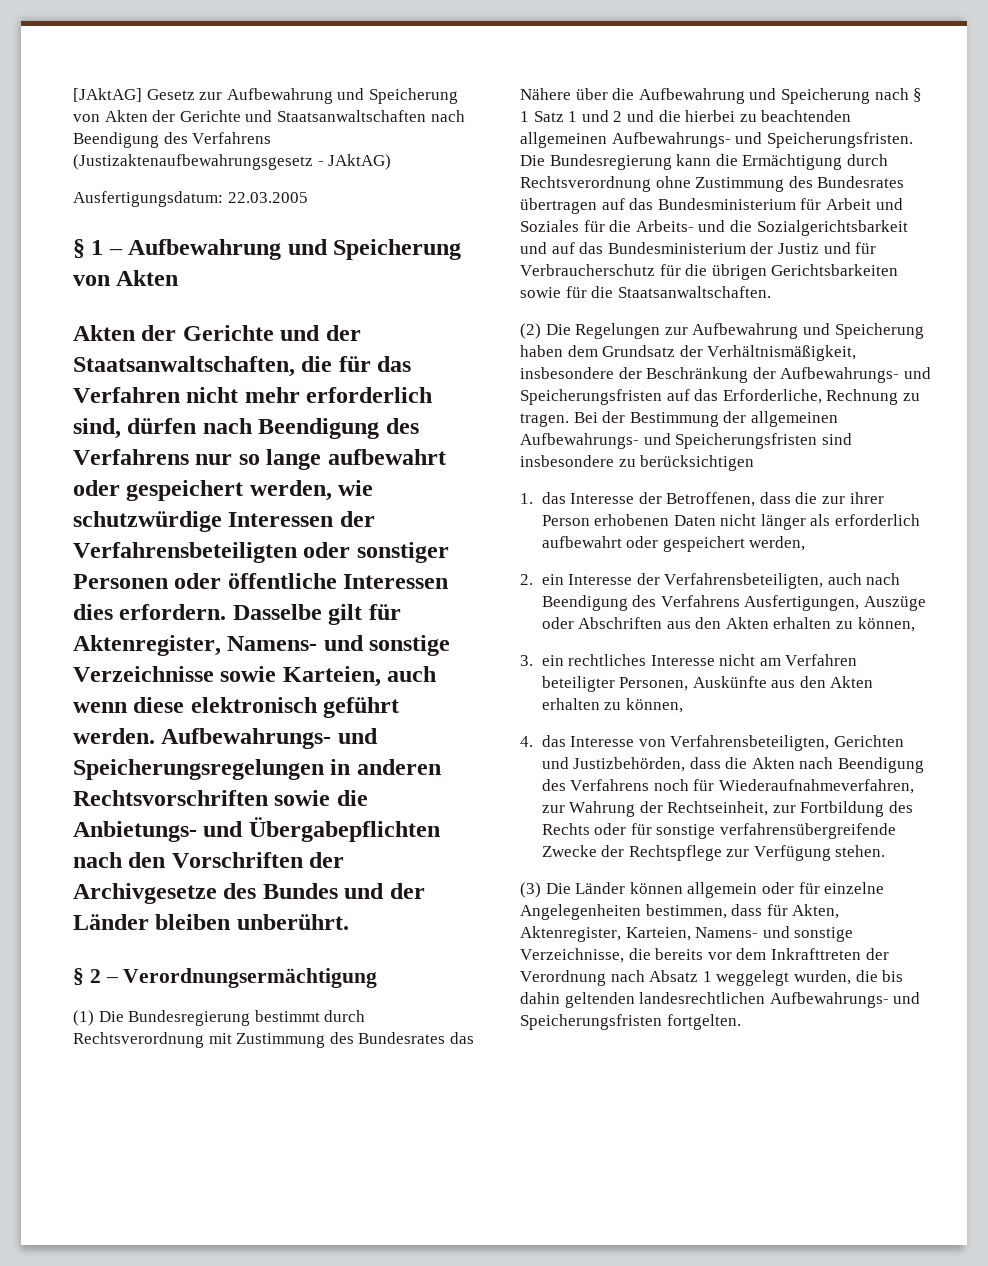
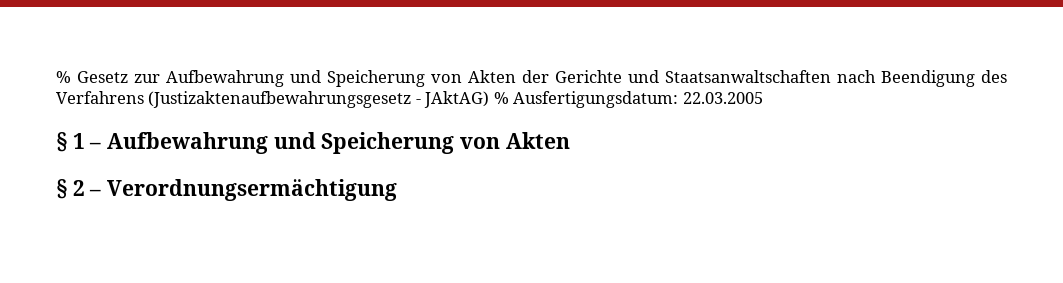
[73,88,142,102] [JAktAG] -> [56,71,71,83] %
(392, 162) // -> [493,92,509,104] %
[73,325,361,341] [73,356,412,377] [73,387,433,403] [73,418,419,439] [73,449,446,470] [73,480,374,501] [73,511,375,532] [73,542,449,563] [73,573,449,589] [73,604,401,625] [73,635,451,656] [73,666,437,687] [73,697,400,718] [73,728,378,749] [73,759,441,780] [73,790,368,806] [73,817,440,842] [73,852,345,868] [73,883,425,904] [73,914,349,930] [73,968,378,988] [73,1010,366,1026] [73,1032,474,1048] [520,88,923,104] [520,110,852,122] [520,132,913,148] [520,154,888,170] [520,176,905,192] [520,198,903,214] [520,220,908,236] [520,242,877,254] [520,264,899,280] [520,286,771,298] [520,323,924,339] [520,345,857,361] [520,367,931,383] [520,389,920,405] [520,411,838,427] [520,433,852,449] [520,455,755,471] [520,492,884,507] [541,514,921,530] [541,536,806,552] [520,573,901,589] [541,595,926,611] [541,617,915,632] [520,654,858,666] [541,676,874,692] [541,698,683,713] [520,735,904,751] [541,757,925,773] [541,779,914,794] [541,801,914,817] [541,823,896,839] [541,845,886,861] [520,882,885,898] [520,904,840,920] [520,926,854,942] [520,948,889,963] [520,970,904,986] [520,992,921,1008] [520,1014,741,1030] Akten der Gerichte und der Staatsanwaltschaften, die für das Verfahren nicht mehr erforderlich sind, dürfen nach Beendigung des Verfahrens nur so lange aufbewahrt oder gespeichert werden, wie schutzwürdige Interessen der Verfahrensbeteiligten oder sonstiger Personen oder öffentliche Interessen dies erfordern. Dasselbe gilt für Aktenregister, Namens- und sonstige Verzeichnisse sowie Karteien, auch wenn diese elektronisch geführt werden. Aufbewahrungs- und Speicherungsregelungen in anderen Rechtsvorschriften sowie die Anbietungs- und Übergabepflichten nach den Vorschriften der Archivgesetze des Bundes und der Länder bleiben unberührt. // § 2 – Verordnungsermächtigung // (1) Die Bundesregierung bestimmt durch Rechtsverordnung mit Zustimmung des Bundesrates das Nähere über die Aufbewahrung und Speicherung nach § 1 Satz 1 und 2 und die hierbei zu beachtenden allgemeinen Aufbewahrungs- und Speicherungsfristen. Die Bundesregierung kann die Ermächtigung durch Rechtsverordnung ohne Zustimmung des Bundesrates übertragen auf das Bundesministerium für Arbeit und Soziales für die Arbeits- und die Sozialgerichtsbarkeit und auf das Bundesministerium der Justiz und für Verbraucherschutz für die übrigen Gerichtsbarkeiten sowie für die Staatsanwaltschaften. // (2) Die Regelungen zur Aufbewahrung und Speicherung haben dem Grundsatz der Verhältnismäßigkeit, insbesondere der Beschränkung der Aufbewahrungs- und Speicherungsfristen auf das Erforderliche, Rechnung zu tragen. Bei der Bestimmung der allgemeinen Aufbewahrungs- und Speicherungsfristen sind insbesondere zu berücksichtigen // 1. das Interesse der Betroffenen, dass die zur ihrer Person erhobenen Daten nicht länger als erforderlich aufbewahrt oder gespeichert werden, // 2. ein Interesse der Verfahrensbeteiligten, auch nach Beendigung des Verfahrens Ausfertigungen, Auszüge oder Abschriften aus den Akten erhalten zu können, // 3. ein rechtliches Interesse nicht am Verfahren beteiligter Personen, Auskünfte aus den Akten erhalten zu können, // 4. das Interesse von Verfahrensbeteiligten, Gerichten und Justizbehörden, dass die Akten nach Beendigung des Verfahrens noch für Wiederaufnahmeverfahren, zur Wahrung der Rechtseinheit, zur Fortbildung des Rechts oder für sonstige verfahrensübergreifende Zwecke der Rechtspflege zur Verfügung stehen. // (3) Die Länder können allgemein oder für einzelne Angelegenheiten bestimmen, dass für Akten, Aktenregister, Karteien, Namens- und sonstige Verzeichnisse, die bereits vor dem Inkrafttreten der Verordnung nach Absatz 1 weggelegt wurden, die bis dahin geltenden landesrechtlichen Aufbewahrungs- und Speicherungsfristen fortgelten. -> [56,179,398,201] § 2 – Verordnungsermächtigung

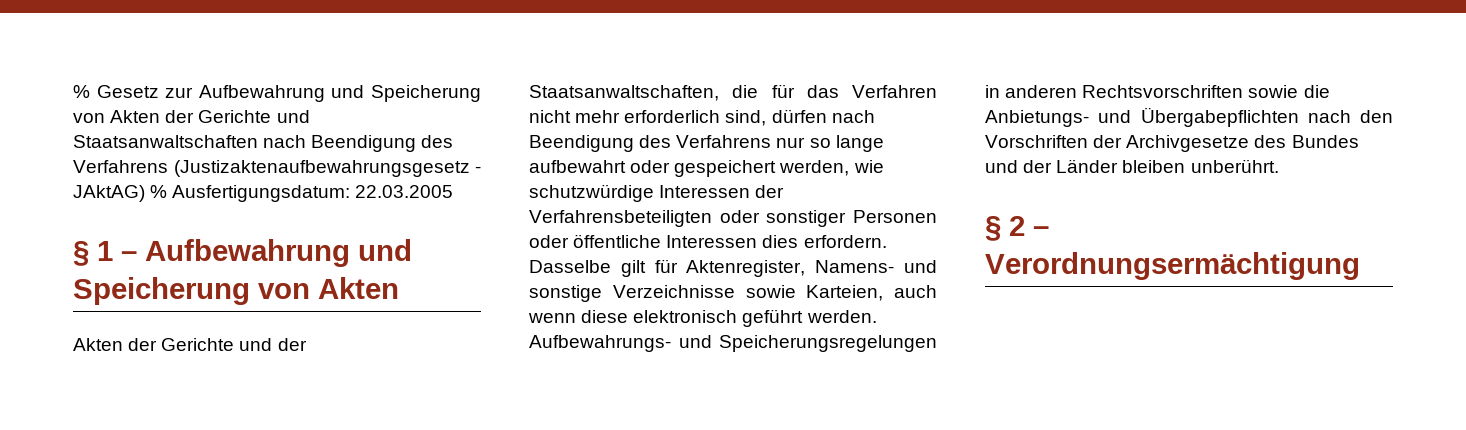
(570, 140) none -> [73,338,307,351] [529,84,937,101] [529,109,875,126] [529,135,884,152] [529,160,884,177] [529,184,785,202] [529,210,937,227] [529,234,887,248] [529,259,937,277] [529,285,937,302] [528,309,877,327] [529,335,937,352] [985,85,1330,98] [985,107,1393,127] [985,135,1359,152] [985,159,1279,173] // Akten der Gerichte und der Staatsanwaltschaften, die für das Verfahren nicht mehr erforderlich sind, dürfen nach Beendigung des Verfahrens nur so lange aufbewahrt oder gespeichert werden, wie schutzwürdige Interessen der Verfahrensbeteiligten oder sonstiger Personen oder öffentliche Interessen dies erfordern. Dasselbe gilt für Aktenregister, Namens- und sonstige Verzeichnisse sowie Karteien, auch wenn diese elektronisch geführt werden. Aufbewahrungs- und Speicherungsregelungen in anderen Rechtsvorschriften sowie die Anbietungs- und Übergabepflichten nach den Vorschriften der Archivgesetze des Bundes und der Länder bleiben unberührt.

